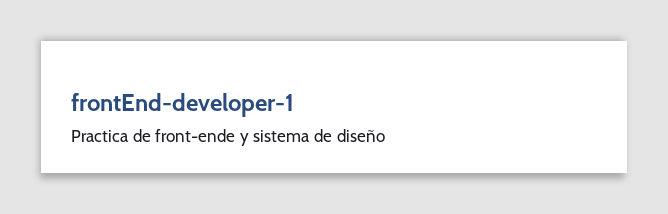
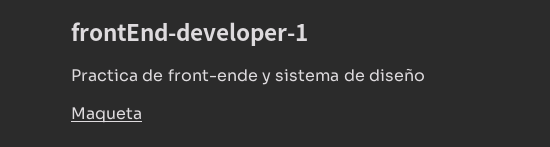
(385, 135) none -> [71,107,142,123] // Maqueta

